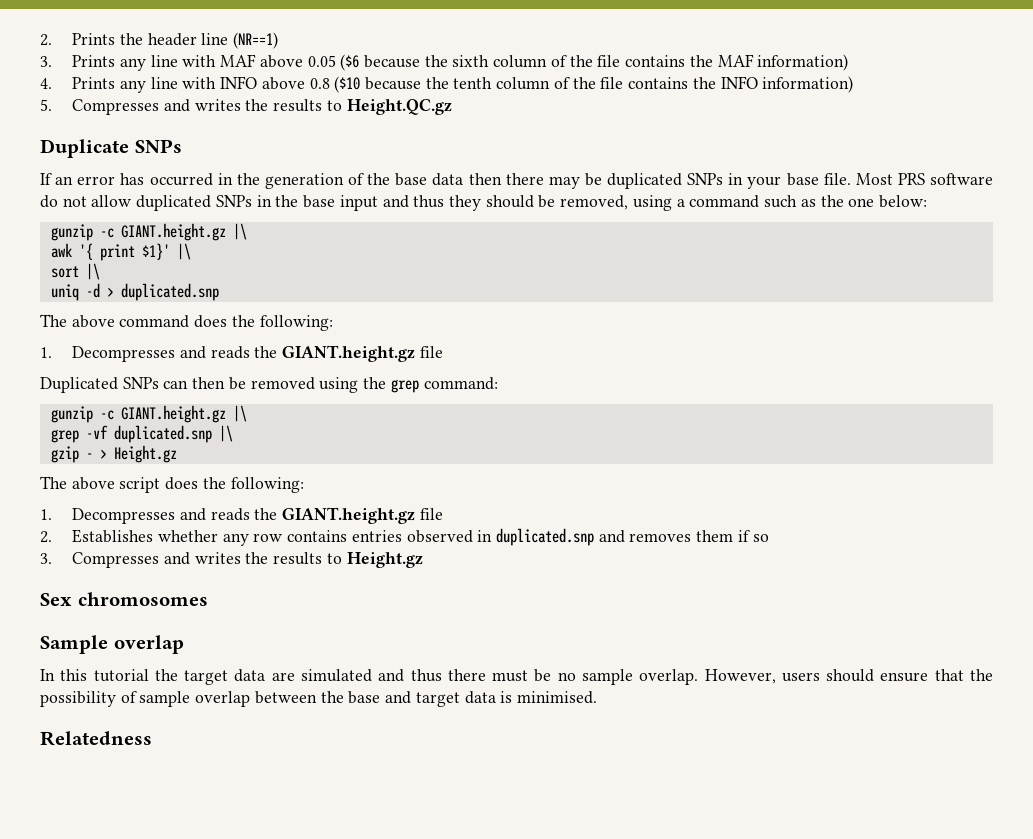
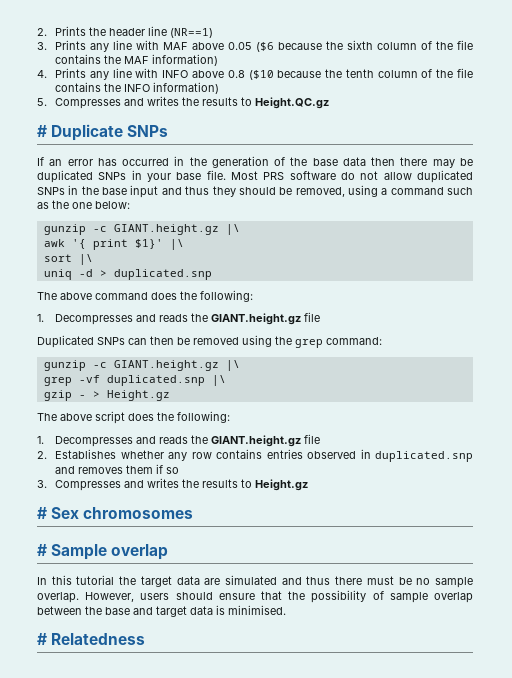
(452, 107) none -> [37,125,47,137] #
(423, 560) none -> [37,507,47,519] #
(208, 599) none -> [37,544,47,556] #
(597, 697) none -> [37,633,47,645] #

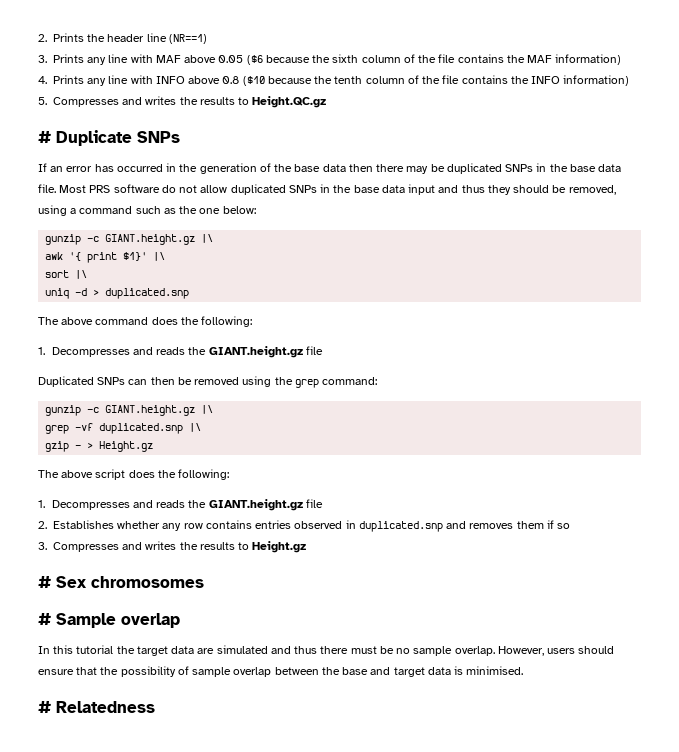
[147,172,202,182] your base -> [549,164,622,172] the base data
(128, 191) none -> [381,185,405,193] data

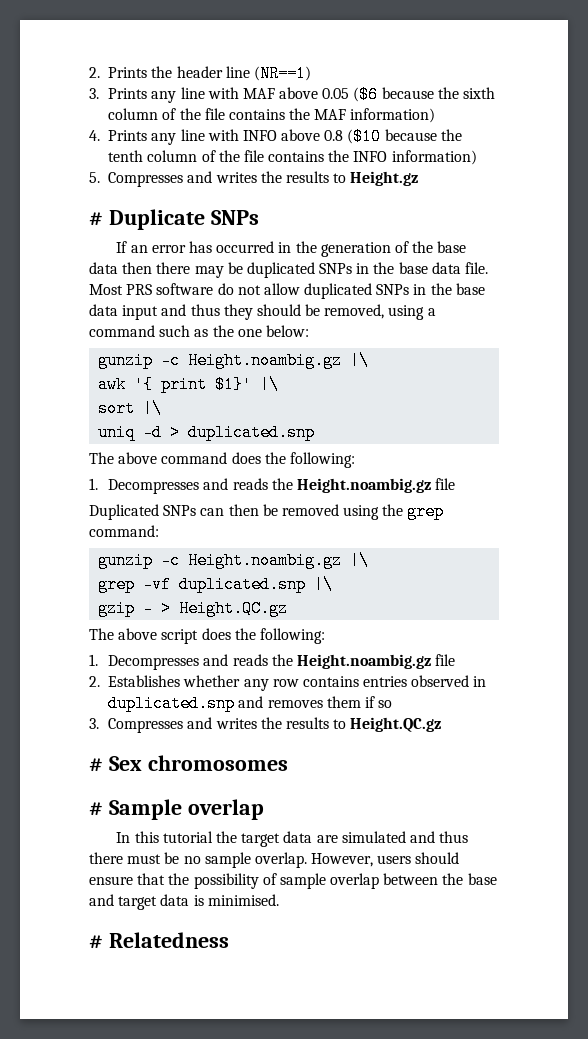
[252,96,327,108] Height.QC.gz -> [350,171,419,186] Height.gz
[105,234,196,245] GIANT.height.gz -> [188,352,343,369] Height.noambig.gz
[208,346,303,358] GIANT.height.gz -> [296,478,431,493] Height.noambig.gz
[105,405,196,416] GIANT.height.gz -> [188,552,343,569] Height.noambig.gz
[99,441,154,452] Height.gz -> [179,600,289,617] Height.QC.gz
[208,499,303,511] GIANT.height.gz -> [296,654,431,669] Height.noambig.gz
[252,541,307,553] Height.gz -> [350,717,442,732] Height.QC.gz

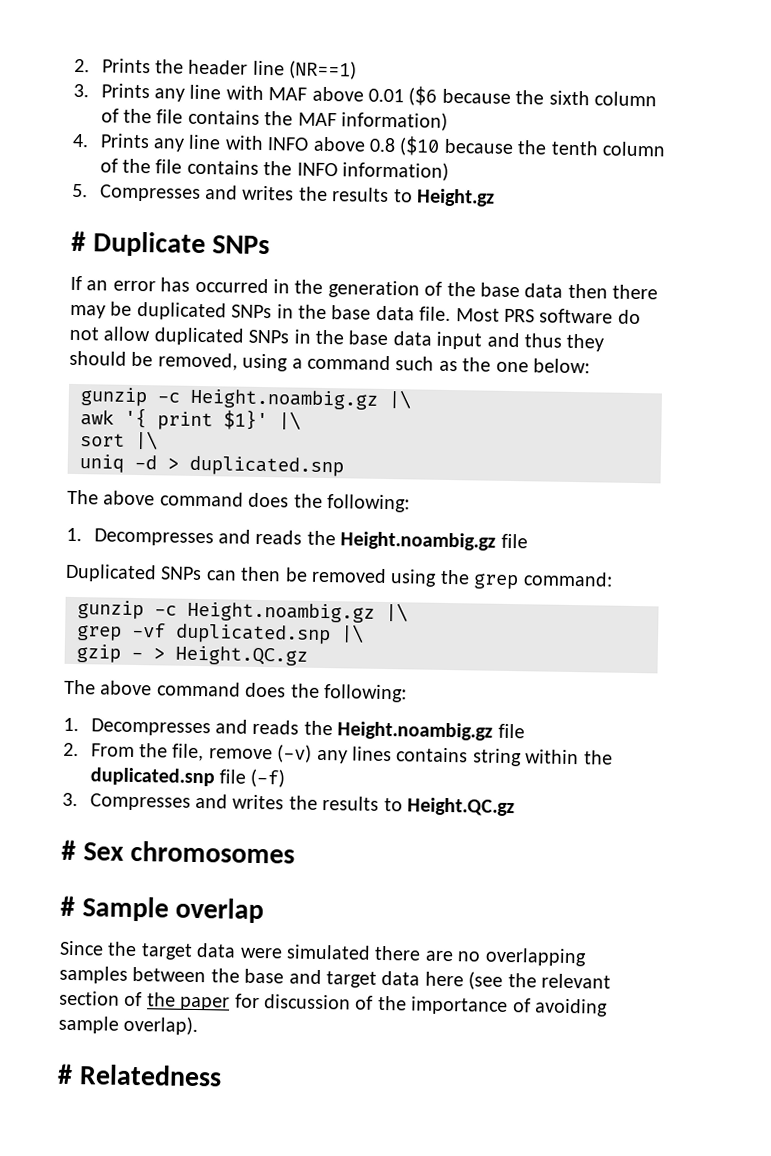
[322,88,350,99] 0.05 -> [368,88,405,103] 0.01
[161,629,199,644] script -> [156,681,241,697] command
[108,675,487,691] [108,695,393,712] Establishes whether any row contains entries observed in duplicated.snp and removes them if so -> [90,743,613,767] [89,767,286,788] From the file, remove (-v) any lines contains string within the duplicated.snp file (-f)
[116,831,469,847] [89,852,460,868] [89,873,380,889] In this tutorial the target data are simulated and thus there must be no sample overlap. However, users should ensure that the possibility of sample overlap -> [59,940,587,967] [59,965,128,984] Since the target data were simulated there are no overlapping samples
[193,894,279,906] is minimised. -> [424,971,611,990] [59,990,608,1017] [58,1015,199,1036] here (see the relevant section of the paper for discussion of the importance of avoiding sample overlap).

